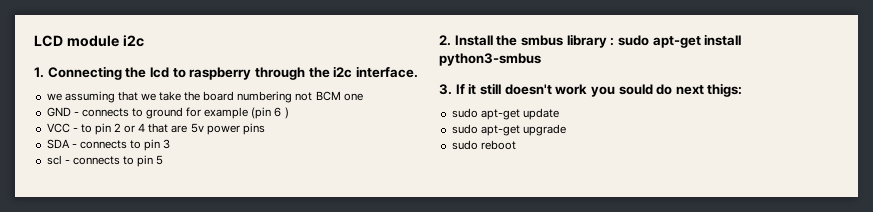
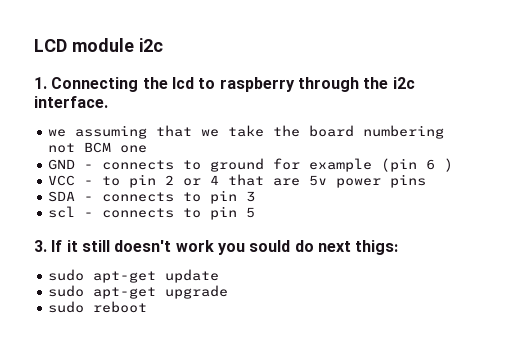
[439,34,742,48] [439,53,541,66] // 2. Install the smbus library : sudo apt-get install python3-smbus -> (256, 212) none

